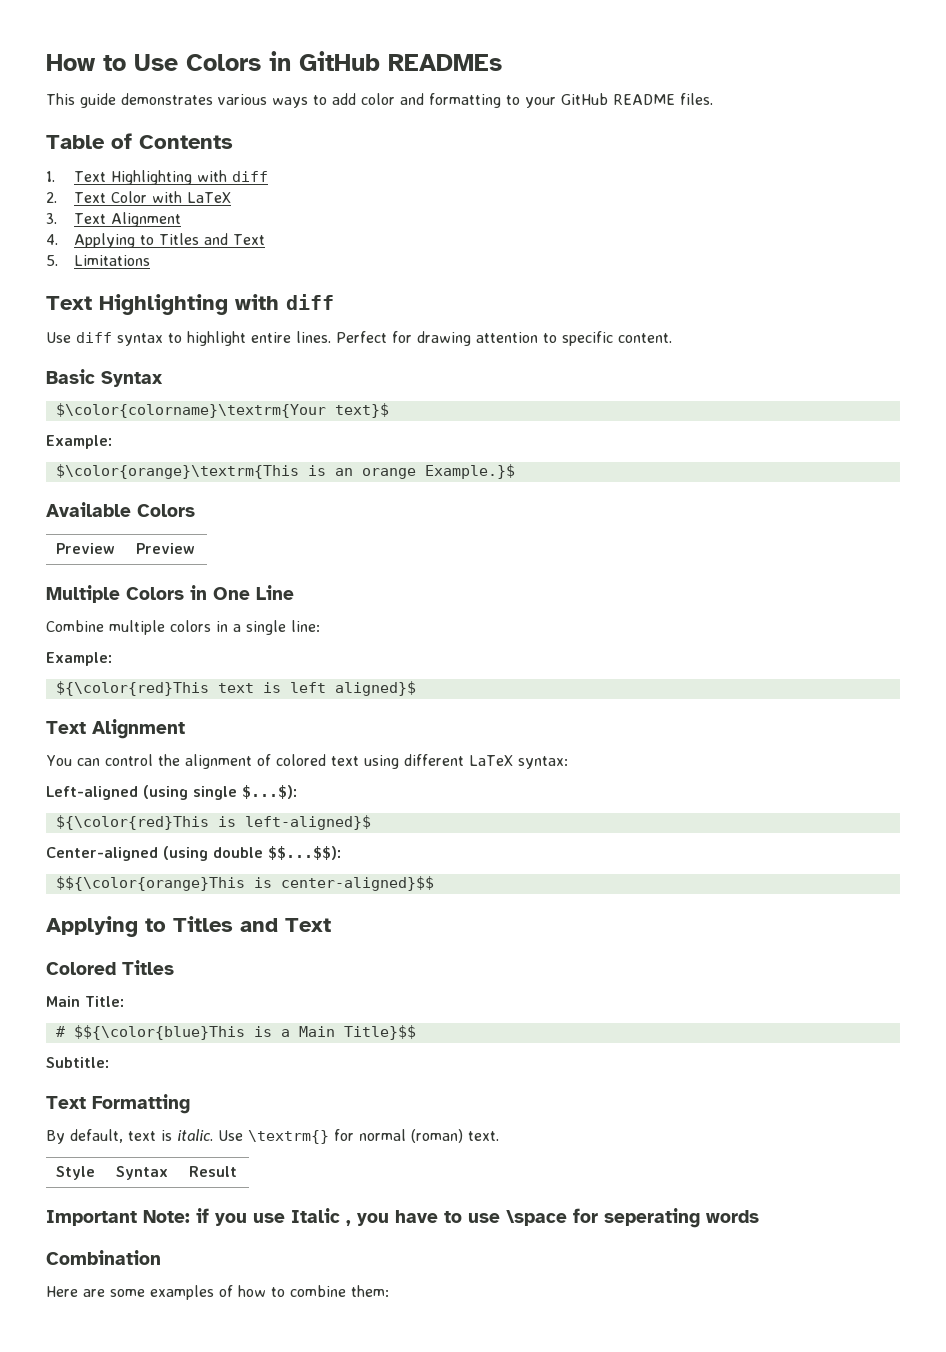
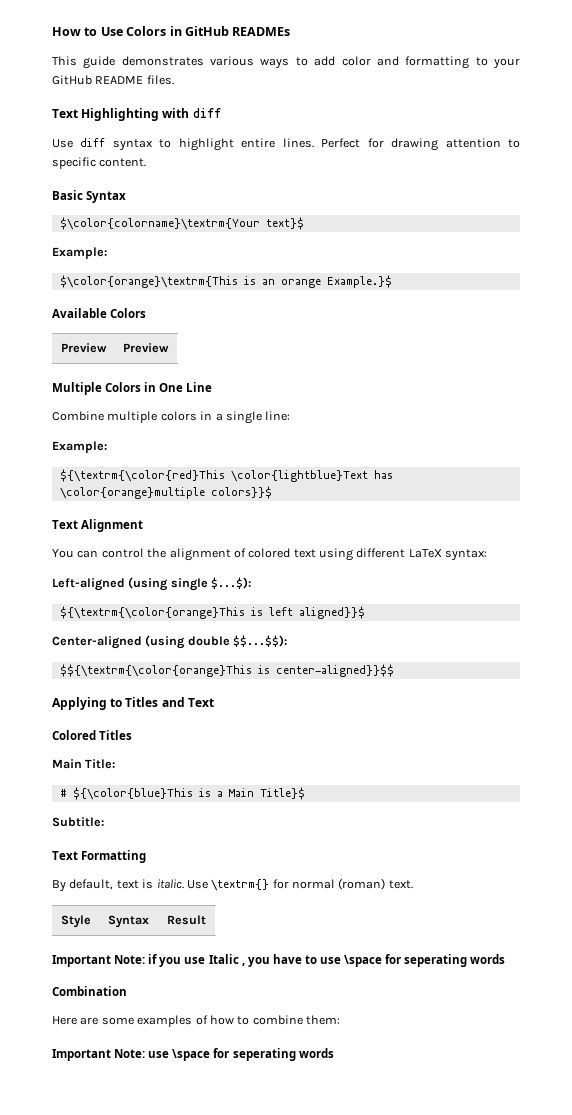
[46,133,233,149] [46,170,268,185] [46,191,231,203] [46,212,181,227] [46,233,265,248] [46,255,150,266] // Table of Contents // 1. Text Highlighting with diff // 2. Text Color with LaTeX // 3. Text Alignment // 4. Applying to Titles and Text // 5. Limitations -> (174, 80) none
[55,681,416,696] ${\color{red}This text is left aligned}$ -> [59,469,393,482] [59,486,272,499] ${\textrm{\color{red}This \color{lightblue}Text has \color{orange}multiple colors}}$
[55,815,371,830] ${\color{red}This is left-aligned}$ -> [59,606,365,619] ${\textrm{\color{orange}This is left aligned}}$
[55,876,434,891] $${\color{orange}This is center-aligned}$$ -> [59,664,394,677] $${\textrm{\color{orange}This is center-aligned}}$$
[73,1025,245,1040] $${\color{blue}This -> [72,787,193,800] ${\color{blue}This
[343,1025,416,1040] Title}$$ -> [259,787,305,800] Title}$
(389, 1291) none -> [52,1048,334,1061] // Important Note: use \space for seperating words

